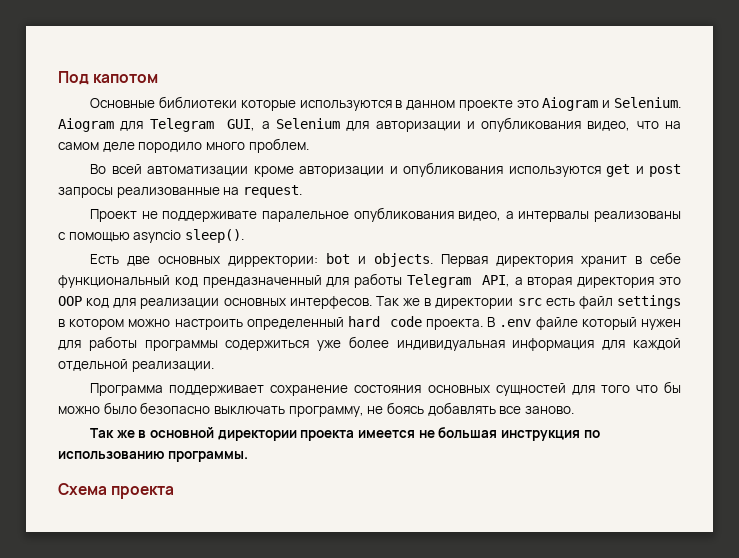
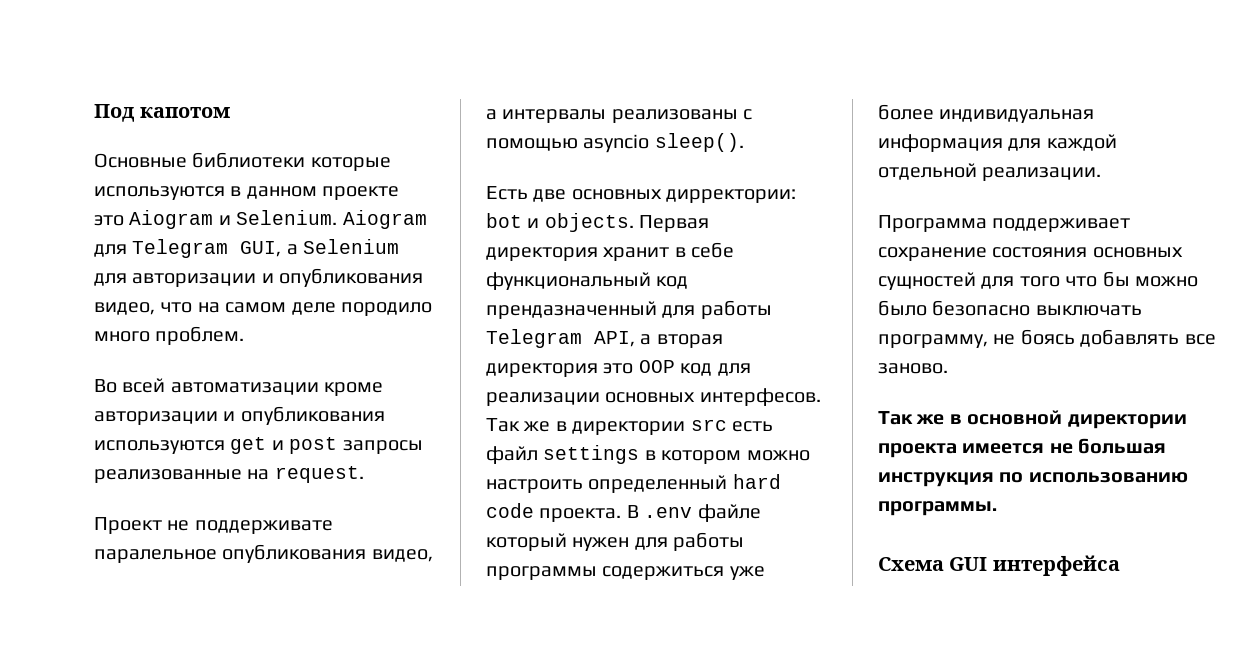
[111,486,175,499] проекта -> [949,555,1120,576] GUI интерфейса

